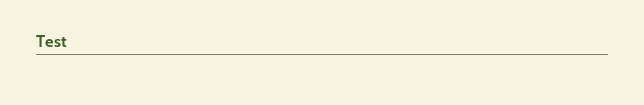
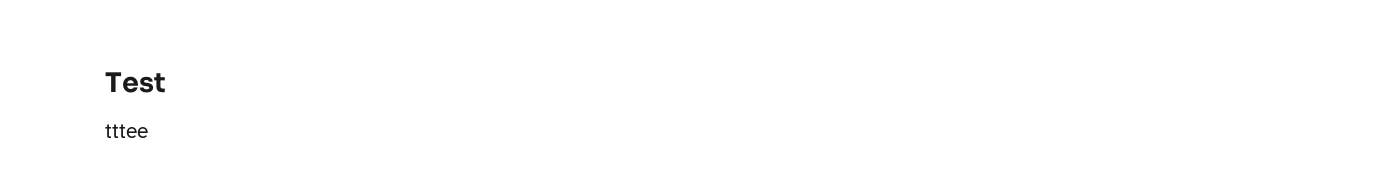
(67, 41) none -> [105,124,148,138] // tttee

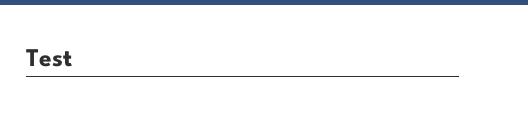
[105,124,148,138] // tttee -> (72, 58) none

